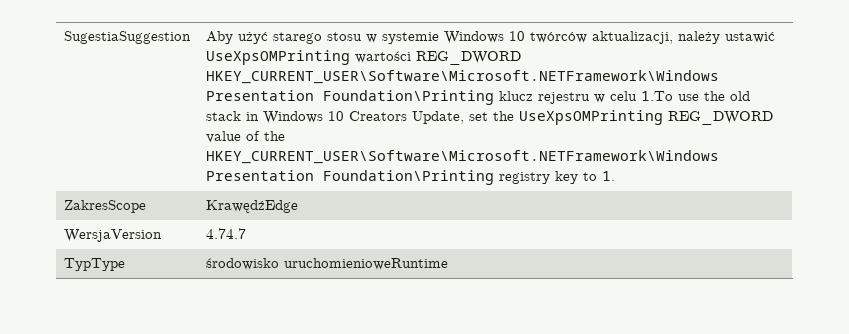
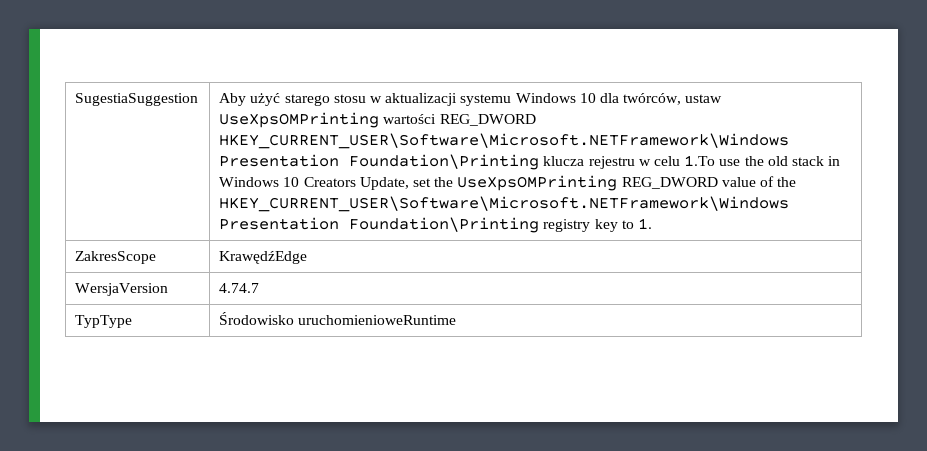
[381,31,775,44] systemie Windows 10 twórców aktualizacji, należy ustawić -> [385,93,723,106] aktualizacji systemu Windows 10 dla twórców, ustaw
[498,91,533,101] klucz -> [543,156,585,166] klucza
[205,258,279,270] środowisko -> [219,312,295,325] Środowisko

